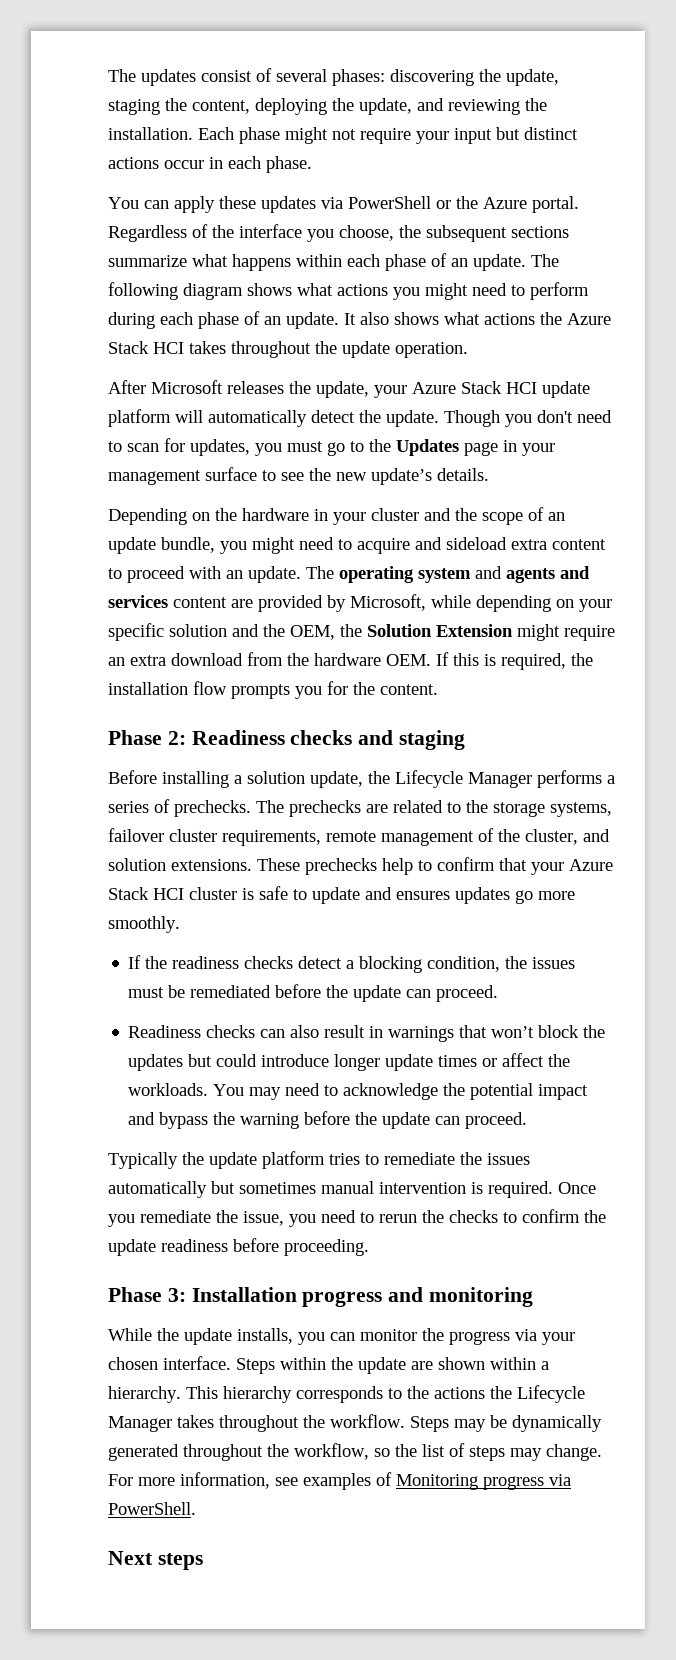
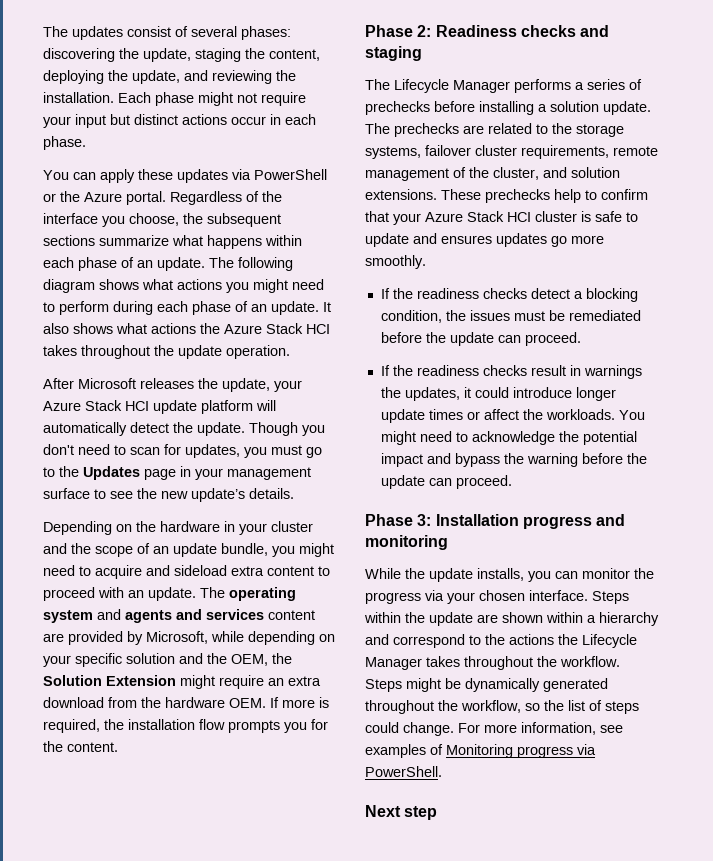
[453,653,479,666] this -> [282,699,315,708] more
[108,770,390,788] Before installing a solution update, the -> [365,79,390,90] The
[174,800,251,817] prechecks. -> [365,101,651,115] prechecks before installing a solution update.
[128,1025,606,1042] [128,1054,213,1071] Readiness checks can also result in warnings that won’t block the updates but -> [380,365,642,379] [380,387,471,401] If the readiness checks result in warnings the updates, it
[249,1087,282,1100] may -> [380,431,416,445] might
[108,1151,530,1169] [108,1181,596,1198] [108,1209,606,1227] [108,1238,369,1256] // Typically the update platform tries to remediate the issues automatically but sometimes manual intervention is required. Once you remediate the issue, you need to rerun the checks to confirm the update readiness before proceeding. -> (512, 482) none
[108,1386,383,1403] hierarchy. This hierarchy corresponds -> [599,612,659,626] [365,634,465,648] hierarchy and correspond
[454,1419,486,1432] may -> [406,678,441,692] might
[510,1448,542,1461] may -> [365,722,399,733] could
[157,1553,203,1570] steps -> [404,806,438,820] step

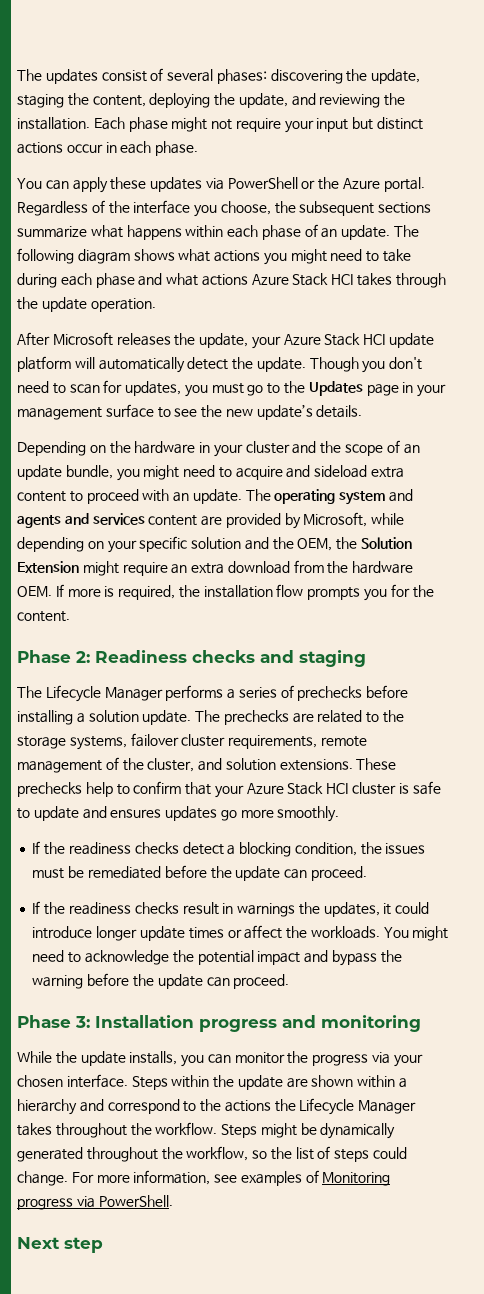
[59,301,109,315] perform -> [383,249,412,262] take
[235,301,331,315] [43,323,220,334] of an update. It also shows what actions the -> [138,273,248,286] and what actions
[81,345,150,359] throughout -> [395,273,446,288] through

